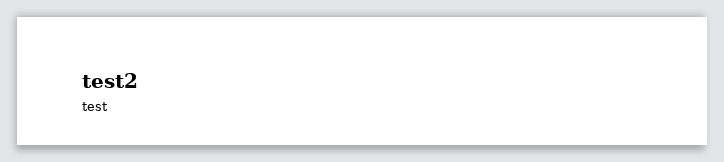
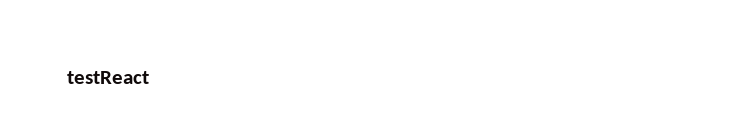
[82,73,138,88] [82,102,108,111] test2 // test -> [67,71,149,84] testReact

